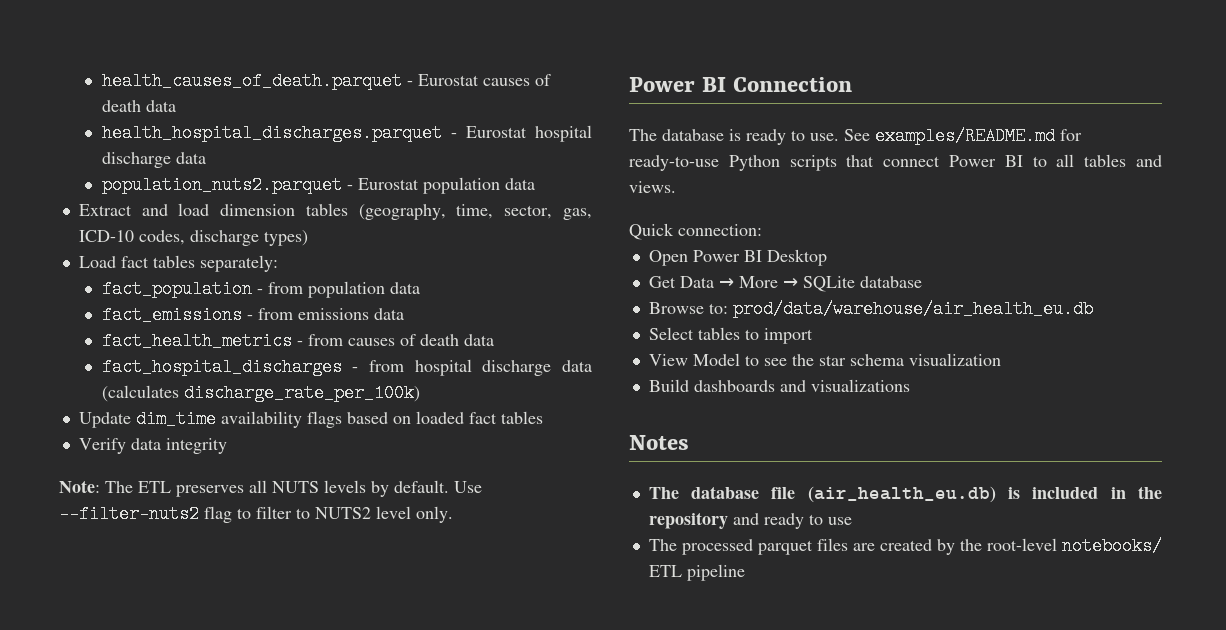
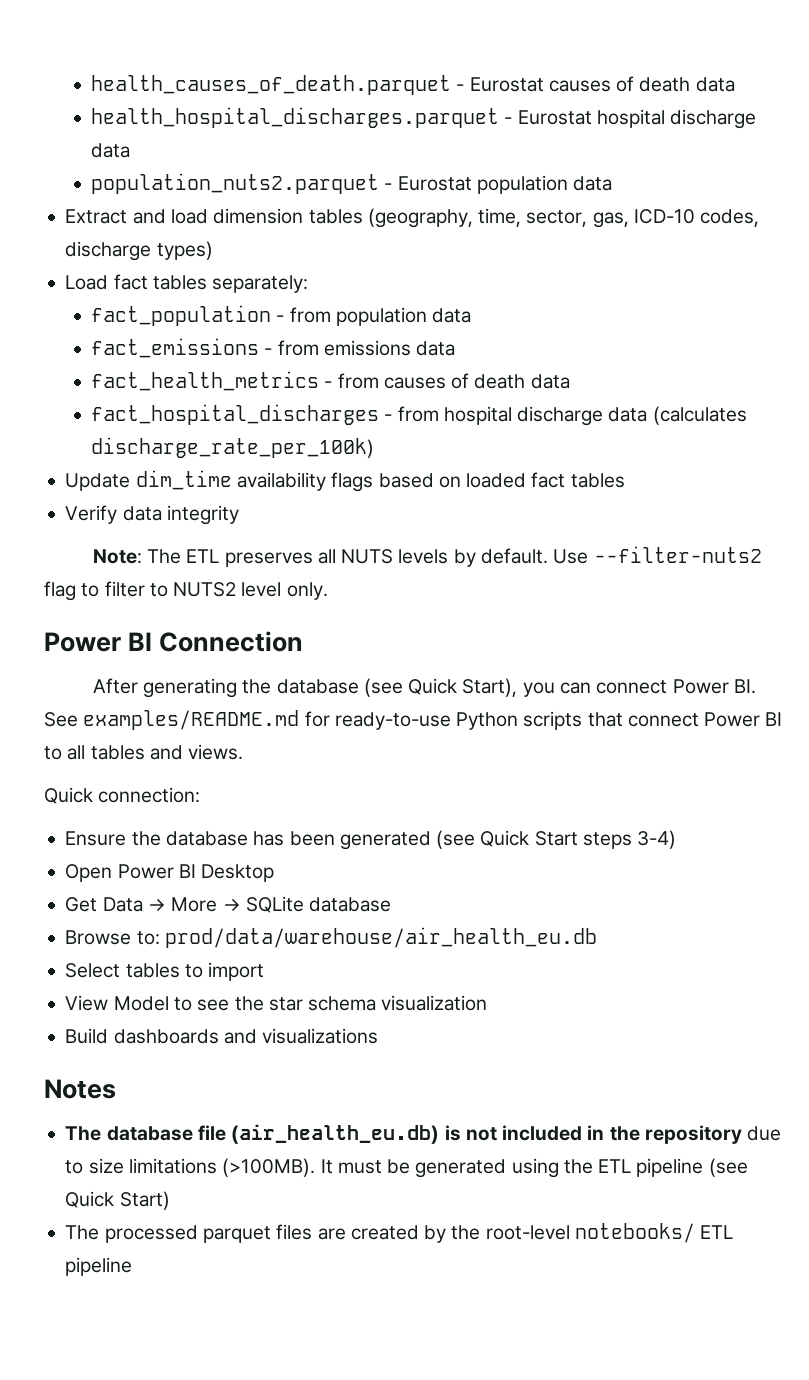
[629,129,839,145] The database is ready to use. -> [92,678,756,698] After generating the database (see Quick Start), you can connect Power BI.
(762, 230) none -> [65,830,677,850] // Ensure the database has been generated (see Quick Start steps 3-4)
(1021, 493) none -> [465,1127,497,1141] not
[732,513,852,529] and ready to use -> [747,1126,782,1141] [65,1158,748,1178] [65,1191,170,1210] due to size limitations (>100MB). It must be generated using the ETL pipeline (see Quick Start)

